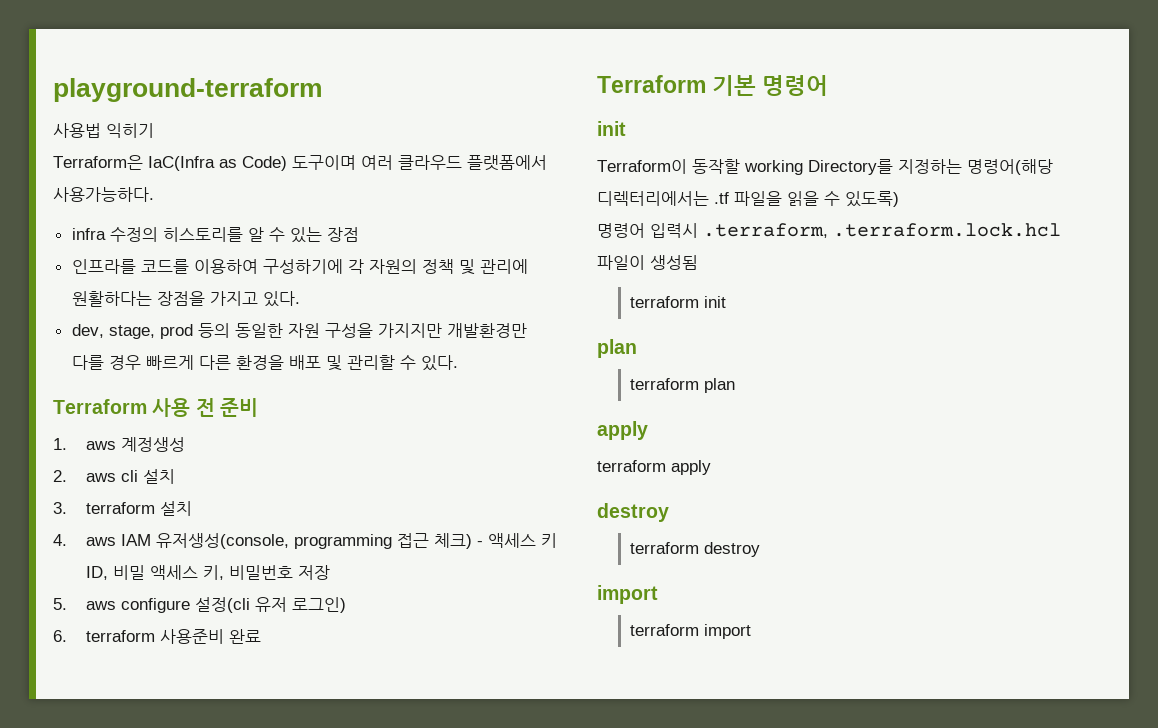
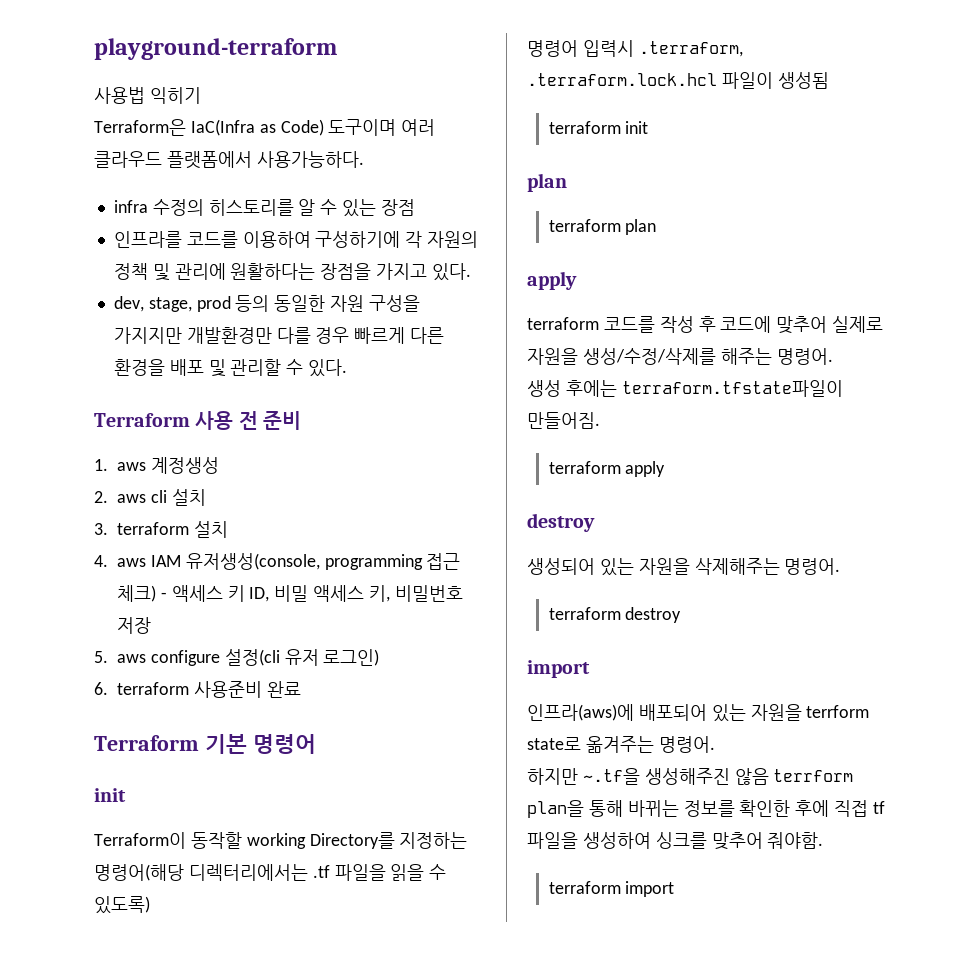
[671,460,711,475] [597,503,669,522] [629,542,760,557] [597,585,658,604] apply // destroy // terraform destroy // import -> [603,316,884,334] [527,348,833,365] [527,380,843,397] [527,412,600,429] [548,461,666,477] [527,513,595,532] [527,558,841,576] [548,607,682,623] [527,660,590,678] [527,704,870,722] [527,736,715,753] [527,768,854,785] [527,800,886,818] [527,832,824,850] 코드를 작성 후 코드에 맞추어 실제로 자원을 생성/수정/삭제를 해주는 명령어. // 생성 후에는 terraform.tfstate파일이 만들어짐. // terraform apply // destroy // 생성되어 있는 자원을 삭제해주는 명령어. // terraform destroy // import // 인프라(aws)에 배포되어 있는 자원을 terrform state로 옮겨주는 명령어. // 하지만 ~.tf을 생성해주진 않음 terrform plan을 통해 바뀌는 정보를 확인한 후에 직접 tf 파일을 생성하여 싱크를 맞추어 줘야함.

